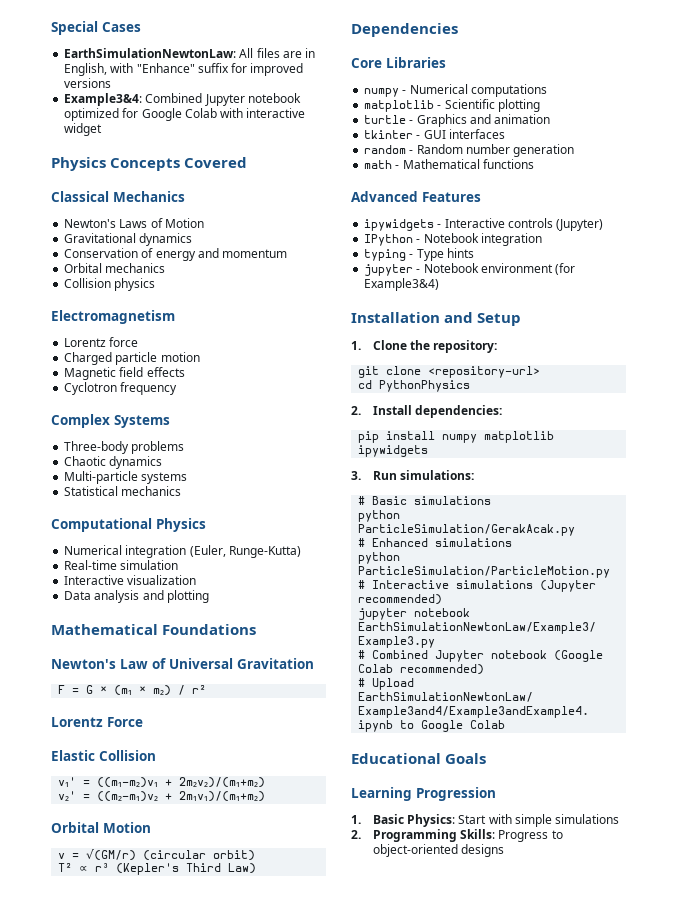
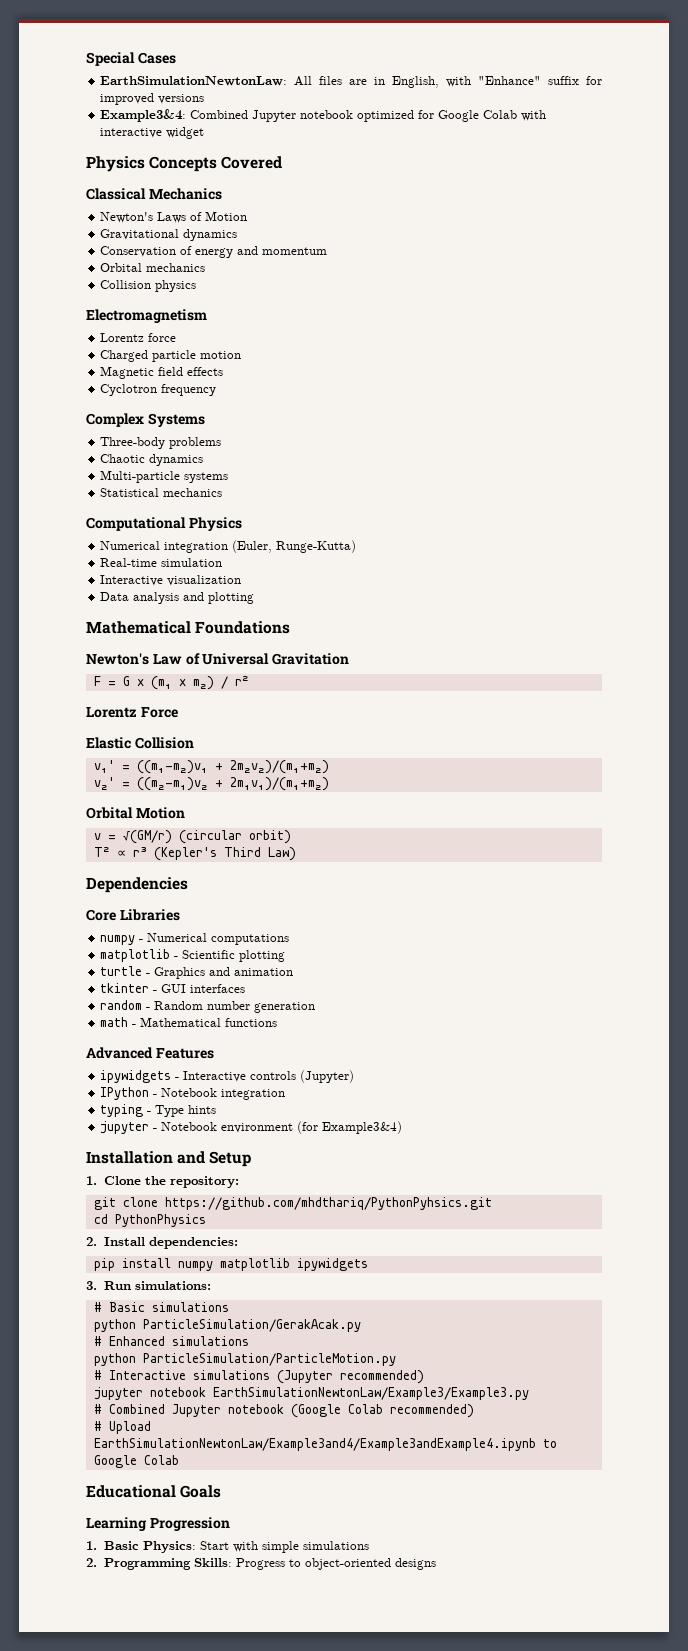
[428,366,541,378] <repository-url> -> [164,1197,492,1210] https://github.com/mhdthariq/PythonPyhsics.git

